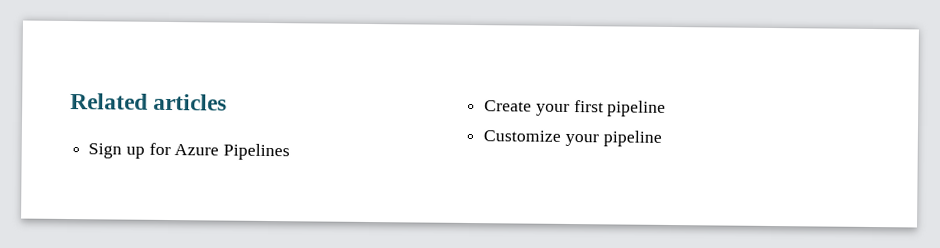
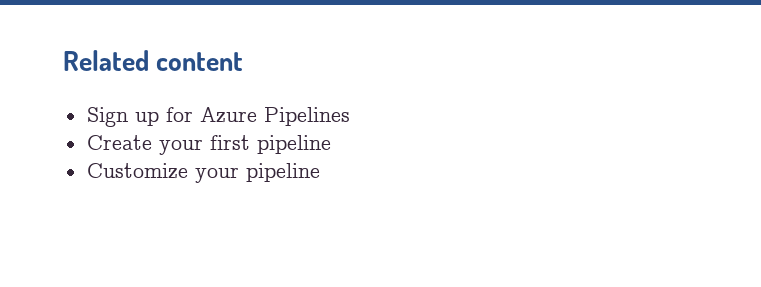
[153,93,228,111] articles -> [156,52,244,71] content

